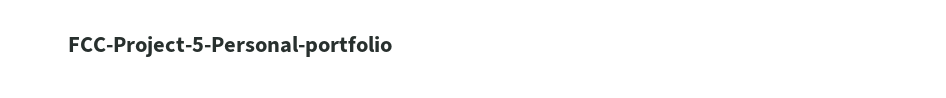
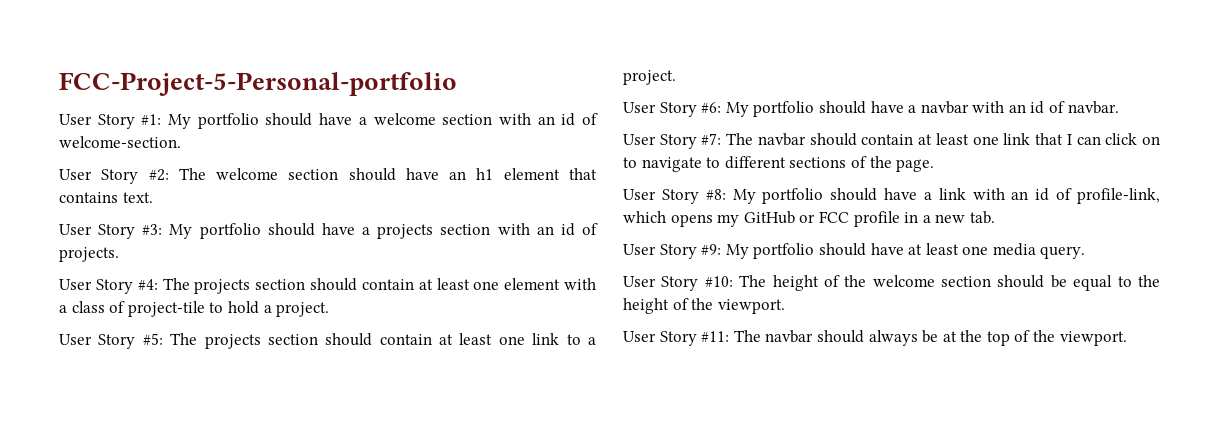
(392, 46) none -> [59,113,598,129] [59,136,181,148] [59,168,597,184] [59,192,153,203] [59,223,598,239] [59,247,119,262] [59,278,596,294] [59,301,330,317] [59,333,596,349] [623,70,676,85] [623,101,1119,117] [623,133,1160,149] [623,156,935,172] [623,188,1160,204] [623,211,995,227] [623,243,1086,259] [623,275,1160,291] [623,298,785,314] [623,330,1127,346] // User Story #1: My portfolio should have a welcome section with an id of welcome-section. // User Story #2: The welcome section should have an h1 element that contains text. // User Story #3: My portfolio should have a projects section with an id of projects. // User Story #4: The projects section should contain at least one element with a class of project-tile to hold a project. // User Story #5: The projects section should contain at least one link to a project. // User Story #6: My portfolio should have a navbar with an id of navbar. // User Story #7: The navbar should contain at least one link that I can click on to navigate to different sections of the page. // User Story #8: My portfolio should have a link with an id of profile-link, which opens my GitHub or FCC profile in a new tab. // User Story #9: My portfolio should have at least one media query. // User Story #10: The height of the welcome section should be equal to the height of the viewport. // User Story #11: The navbar should always be at the top of the viewport.

